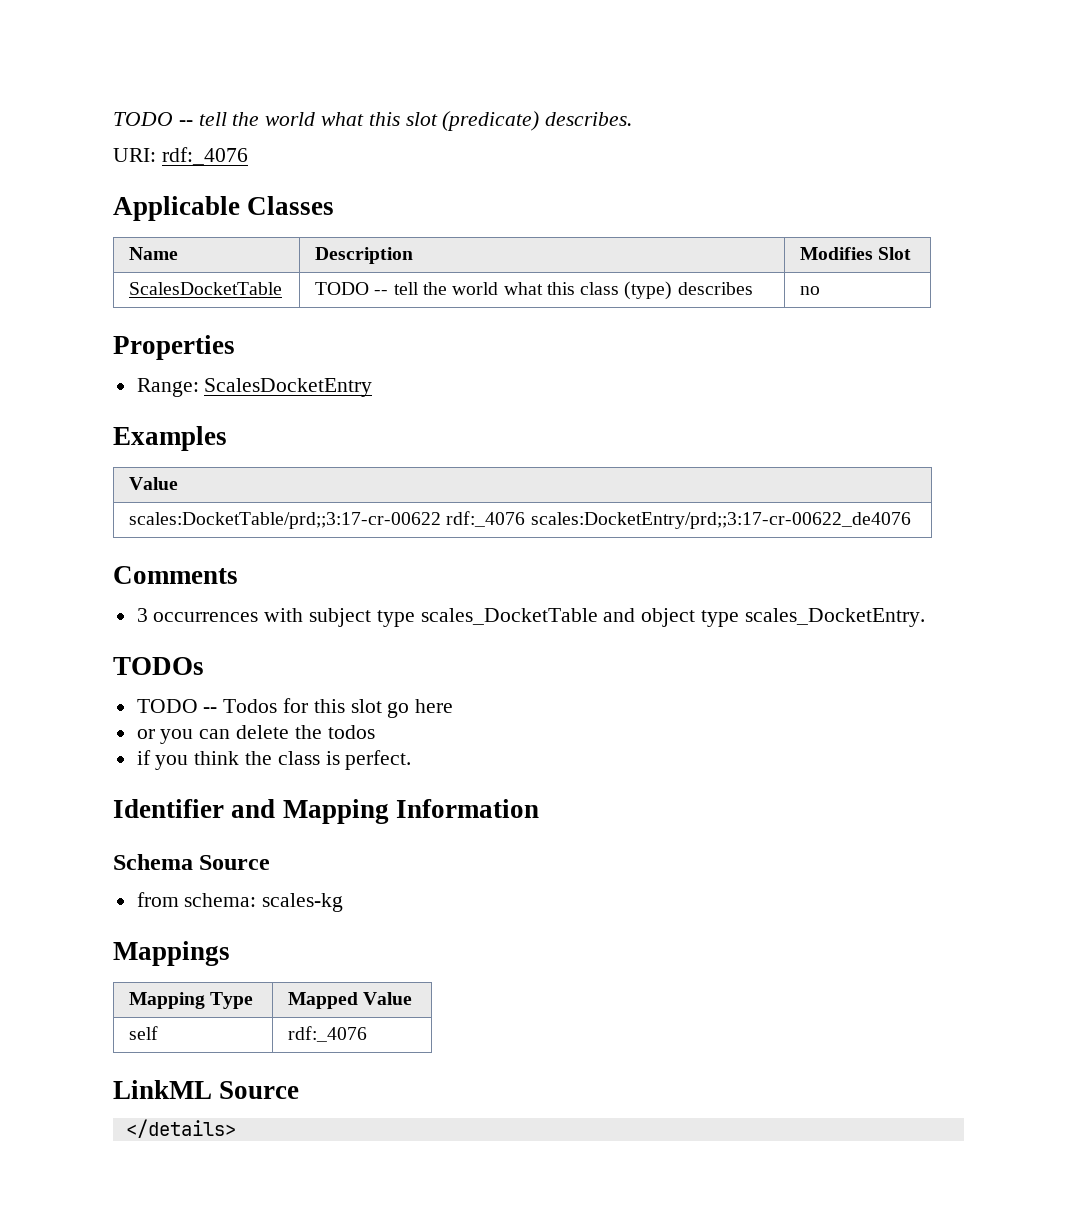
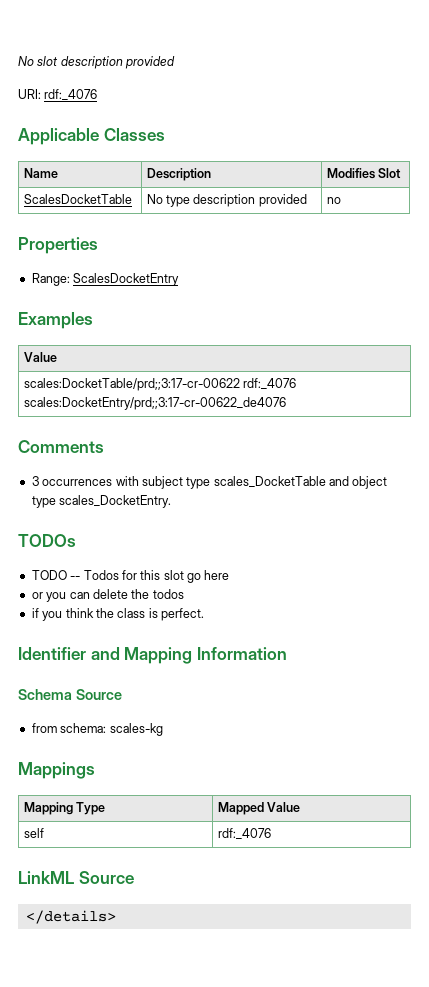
[113,111,633,131] TODO -- tell the world what this slot (predicate) describes. -> [18,56,176,69] No slot description provided
[315,281,753,300] TODO -- tell the world what this class (type) describes -> [146,194,307,207] No type description provided

